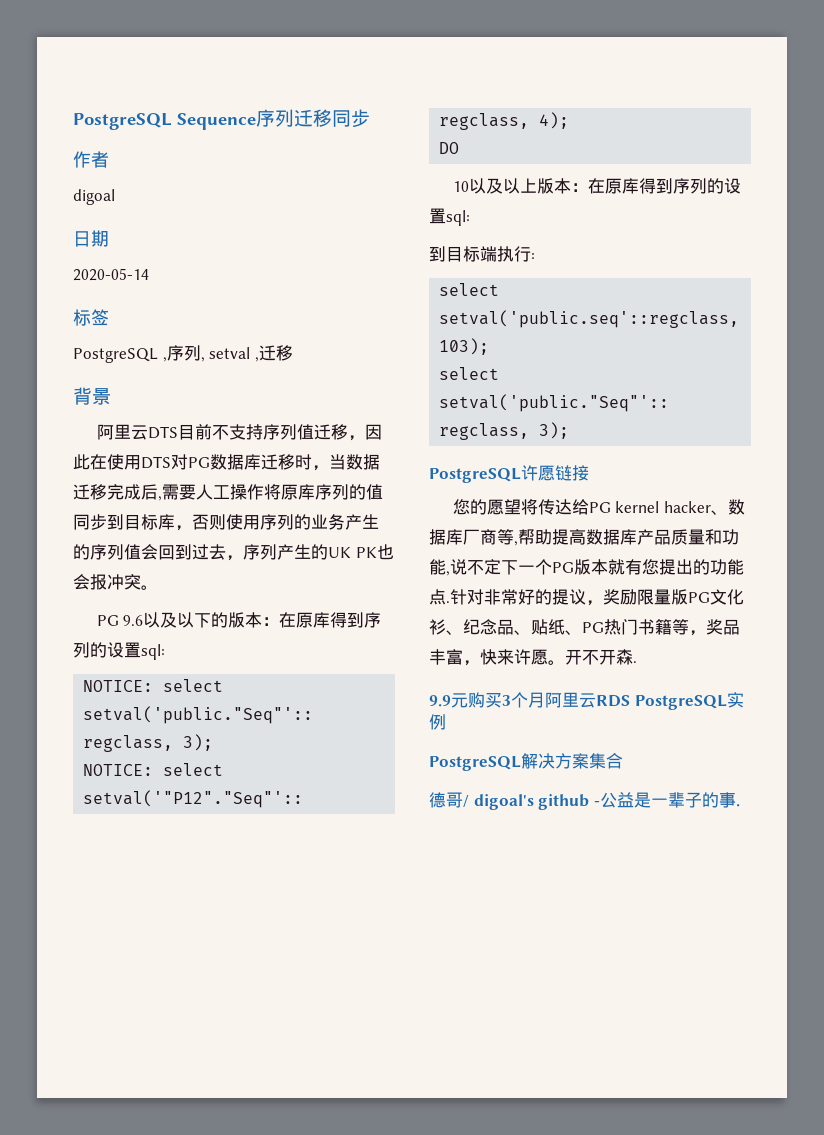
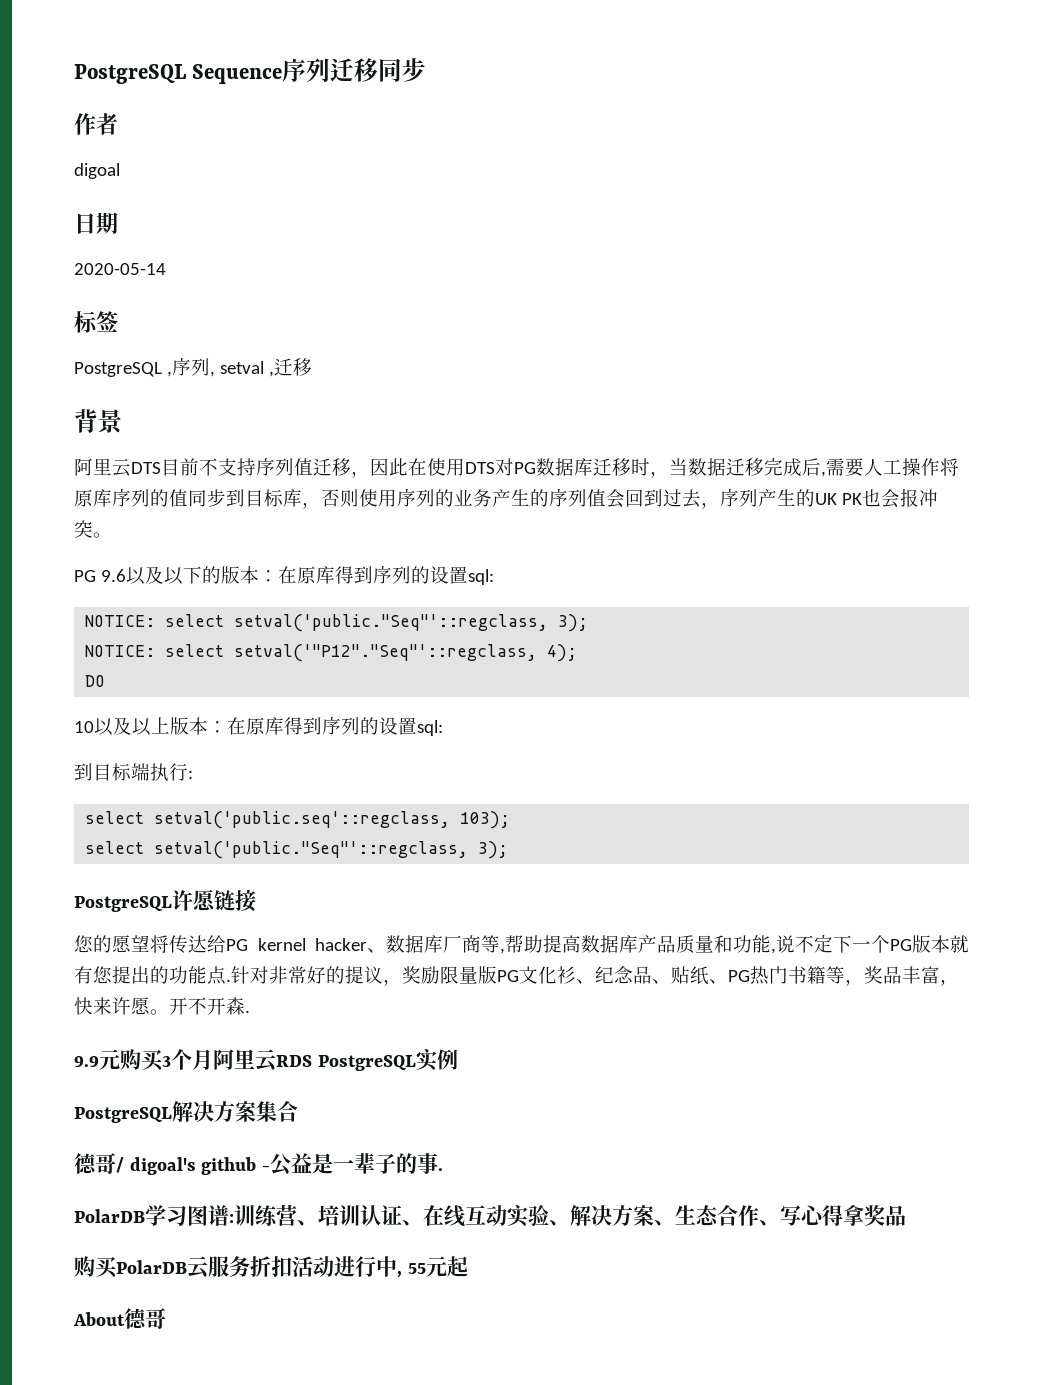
(740, 805) none -> [74,1204,906,1227] [74,1256,468,1279] [73,1308,166,1329] // PolarDB学习图谱:训练营、培训认证、在线互动实验、解决方案、生态合作、写心得拿奖品 // 购买PolarDB云服务折扣活动进行中, 55元起 // About德哥

